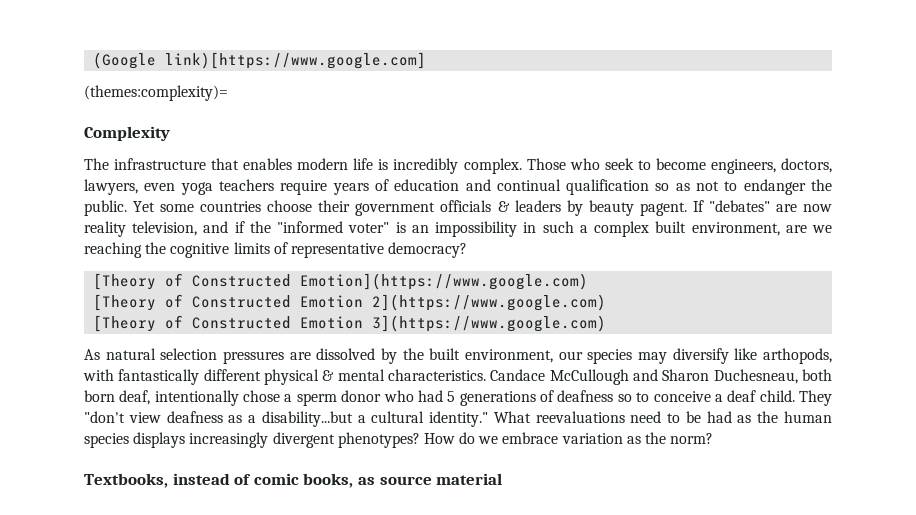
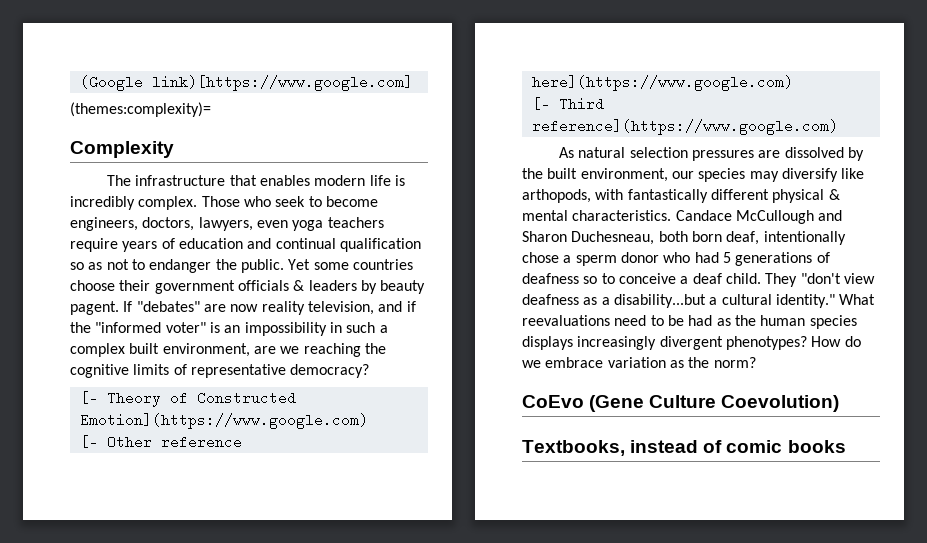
[93,273,157,290] [Theory -> [79,391,161,407] [- Theory
[93,294,607,311] [93,315,607,332] [Theory of Constructed Emotion 2](https://www.google.com) // [Theory of Constructed Emotion 3](https://www.google.com) -> [79,435,242,449] [531,75,793,91] [531,97,604,111] [531,119,838,135] [- Other reference here](https://www.google.com) // [- Third reference](https://www.google.com)
(714, 438) none -> [522,395,840,412] // CoEvo (Gene Culture Coevolution)
[303,473,503,488] books, as source material -> [787,440,846,453] books

